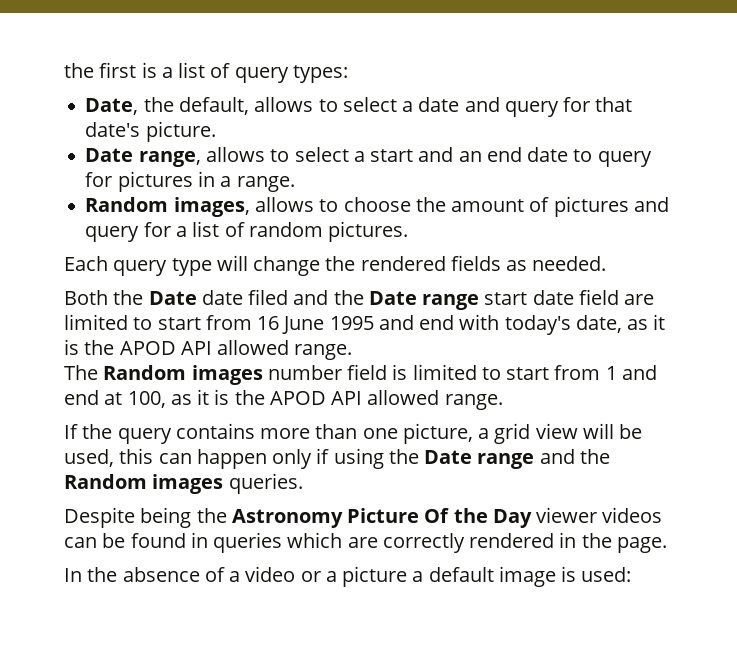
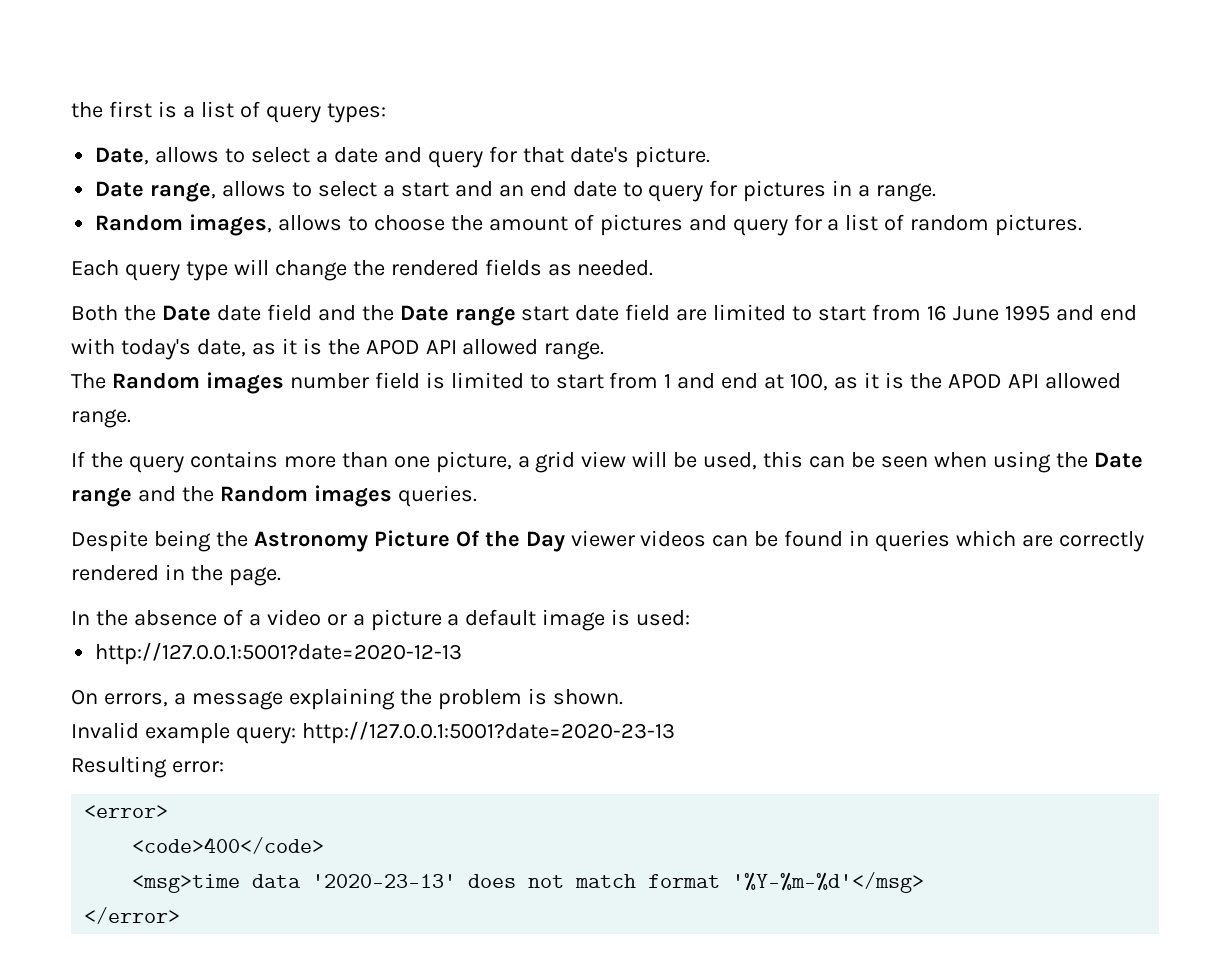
[143,97,249,115] the default, -> (150, 156) none
[248,289,289,305] filed -> [266,304,312,321] field
[196,448,330,469] happen only if -> [851,452,987,468] be seen when
(632, 574) none -> [95,642,463,665] [71,688,623,710] [71,721,675,744] [71,756,224,778] [84,805,169,818] [132,837,325,854] [132,872,925,893] [84,907,181,924] // http://127.0.0.1:5001?date=2020-12-13 // On errors, a message explaining the problem is shown. // Invalid example query: http://127.0.0.1:5001?date=2020-23-13 // Resulting error: // <error> // <code>400</code> // <msg>time data '2020-23-13' does not match format '%Y-%m-%d'</msg> // </error>

